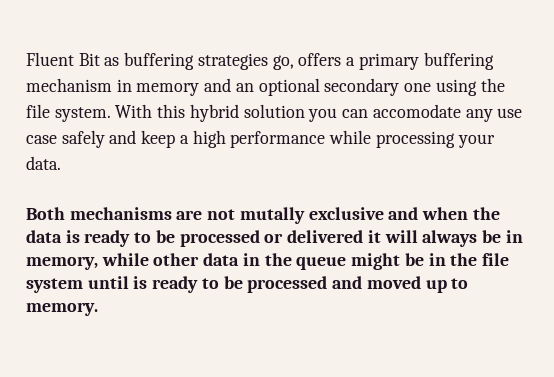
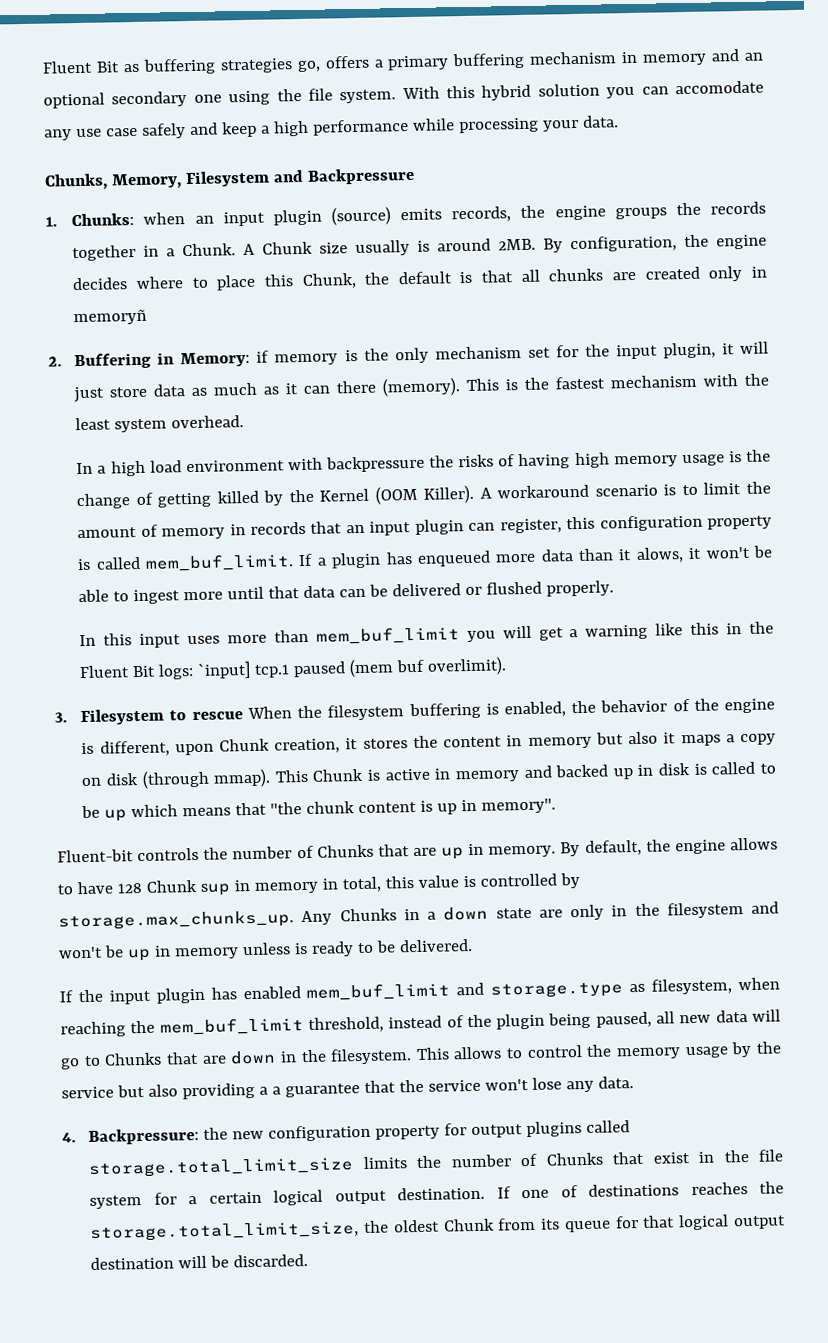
[26,207,500,224] [26,230,523,247] [26,253,509,270] [26,276,469,293] [26,302,98,316] Both mechanisms are not mutally exclusive and when the data is ready to be processed or delivered it will always be in memory, while other data in the queue might be in the file system until is ready to be processed and moved up to memory. -> [44,167,415,191] [45,201,767,227] [72,234,767,262] [72,265,767,291] [73,309,148,326] [48,341,769,370] [73,373,769,403] [75,415,245,433] [76,449,771,477] [76,481,771,510] [77,514,772,540] [77,545,772,572] [78,580,615,605] [79,621,775,648] [79,656,508,680] [54,698,775,726] [81,731,776,757] [81,761,776,789] [81,798,557,822] [57,837,778,863] [57,873,580,896] [58,901,779,931] [58,938,473,962] [59,977,780,1005] [60,1009,781,1038] [60,1041,781,1070] [61,1076,634,1100] [62,1120,631,1145] [88,1149,783,1178] [89,1181,784,1209] [90,1214,786,1242] [90,1254,309,1270] Chunks, Memory, Filesystem and Backpressure // 1. Chunks: when an input plugin (source) emits records, the engine groups the records together in a Chunk. A Chunk size usually is around 2MB. By configuration, the engine decides where to place this Chunk, the default is that all chunks are created only in memoryñ // 2. Buffering in Memory: if memory is the only mechanism set for the input plugin, it will just store data as much as it can there (memory). This is the fastest mechanism with the least system overhead. // In a high load environment with backpressure the risks of having high memory usage is the change of getting killed by the Kernel (OOM Killer). A workaround scenario is to limit the amount of memory in records that an input plugin can register, this configuration property is called mem_buf_limit. If a plugin has enqueued more data than it alows, it won't be able to ingest more until that data can be delivered or flushed properly. // In this input uses more than mem_buf_limit you will get a warning like this in the Fluent Bit logs: `input] tcp.1 paused (mem buf overlimit). // 3. Filesystem to rescue When the filesystem buffering is enabled, the behavior of the engine is different, upon Chunk creation, it stores the content in memory but also it maps a copy on disk (through mmap). This Chunk is active in memory and backed up in disk is called to be up which means that "the chunk content is up in memory". // Fluent-bit controls the number of Chunks that are up in memory. By default, the engine allows to have 128 Chunk sup in memory in total, this value is controlled by storage.max_chunks_up. Any Chunks in a down state are only in the filesystem and won't be up in memory unless is ready to be delivered. // If the input plugin has enabled mem_buf_limit and storage.type as filesystem, when reaching the mem_buf_limit threshold, instead of the plugin being paused, all new data will go to Chunks that are down in the filesystem. This allows to control the memory usage by the service but also providing a a guarantee that the service won't lose any data. // 4. Backpressure: the new configuration property for output plugins called storage.total_limit_size limits the number of Chunks that exist in the file system for a certain logical output destination. If one of destinations reaches the storage.total_limit_size, the oldest Chunk from its queue for that logical output destination will be discarded.

